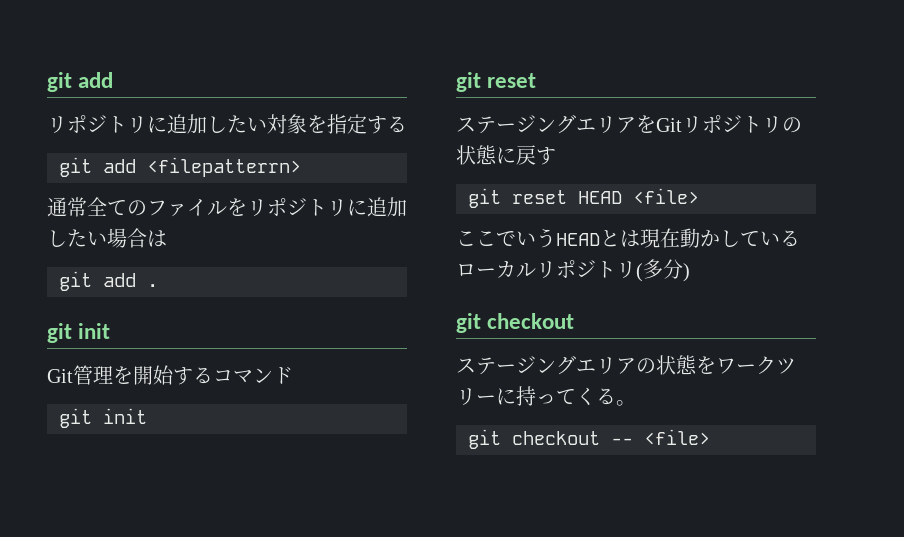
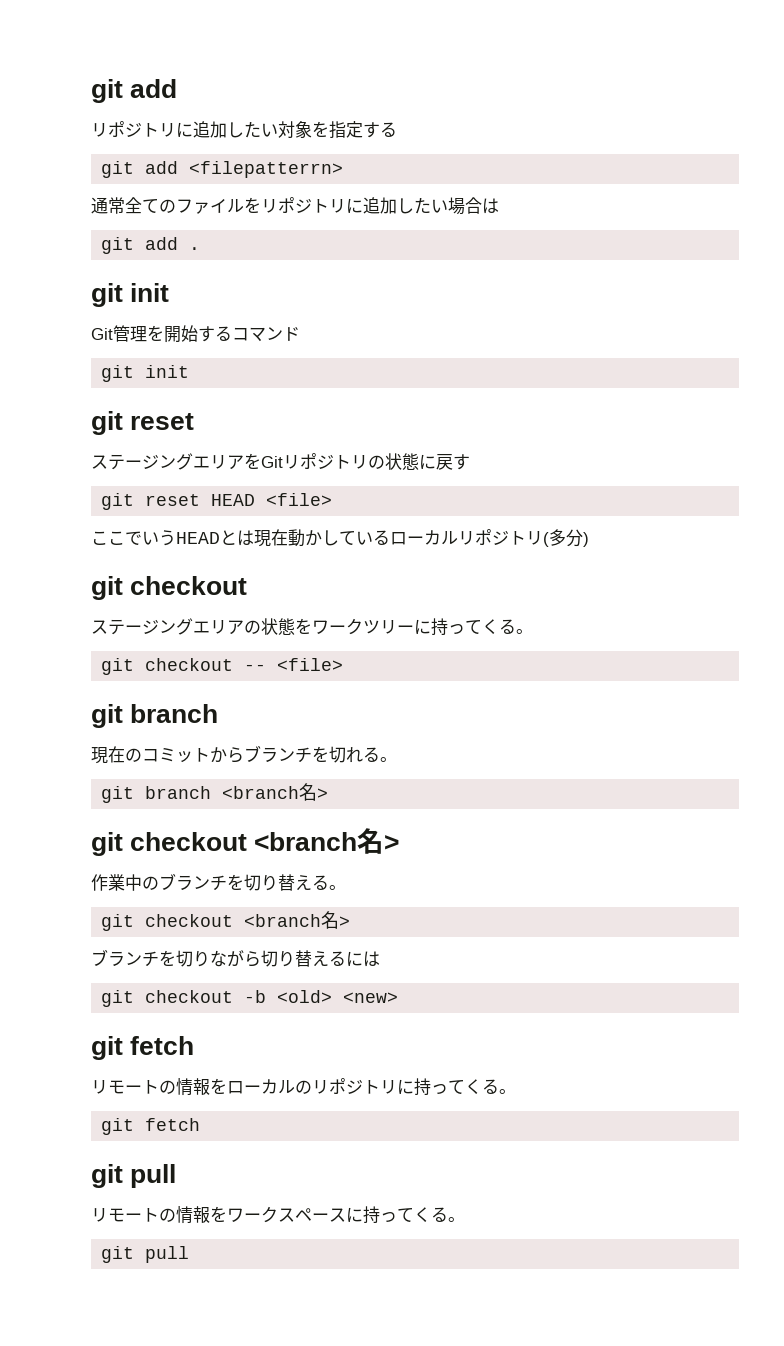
(710, 437) none -> [91,704,219,728] [91,745,397,764] [101,783,329,803] [91,828,400,856] [91,873,346,891] [101,911,351,931] [91,949,380,967] [101,990,399,1007] [91,1036,195,1060] [91,1078,516,1096] [101,1118,201,1135] [91,1164,177,1188] [91,1206,465,1224] [101,1246,190,1263] // git branch // 現在のコミットからブランチを切れる。 // git branch <branch名> // git checkout <branch名> // 作業中のブランチを切り替える。 // git checkout <branch名> // ブランチを切りながら切り替えるには // git checkout -b <old> <new> // git fetch // リモートの情報をローカルのリポジトリに持ってくる。 // git fetch // git pull // リモートの情報をワークスペースに持ってくる。 // git pull

